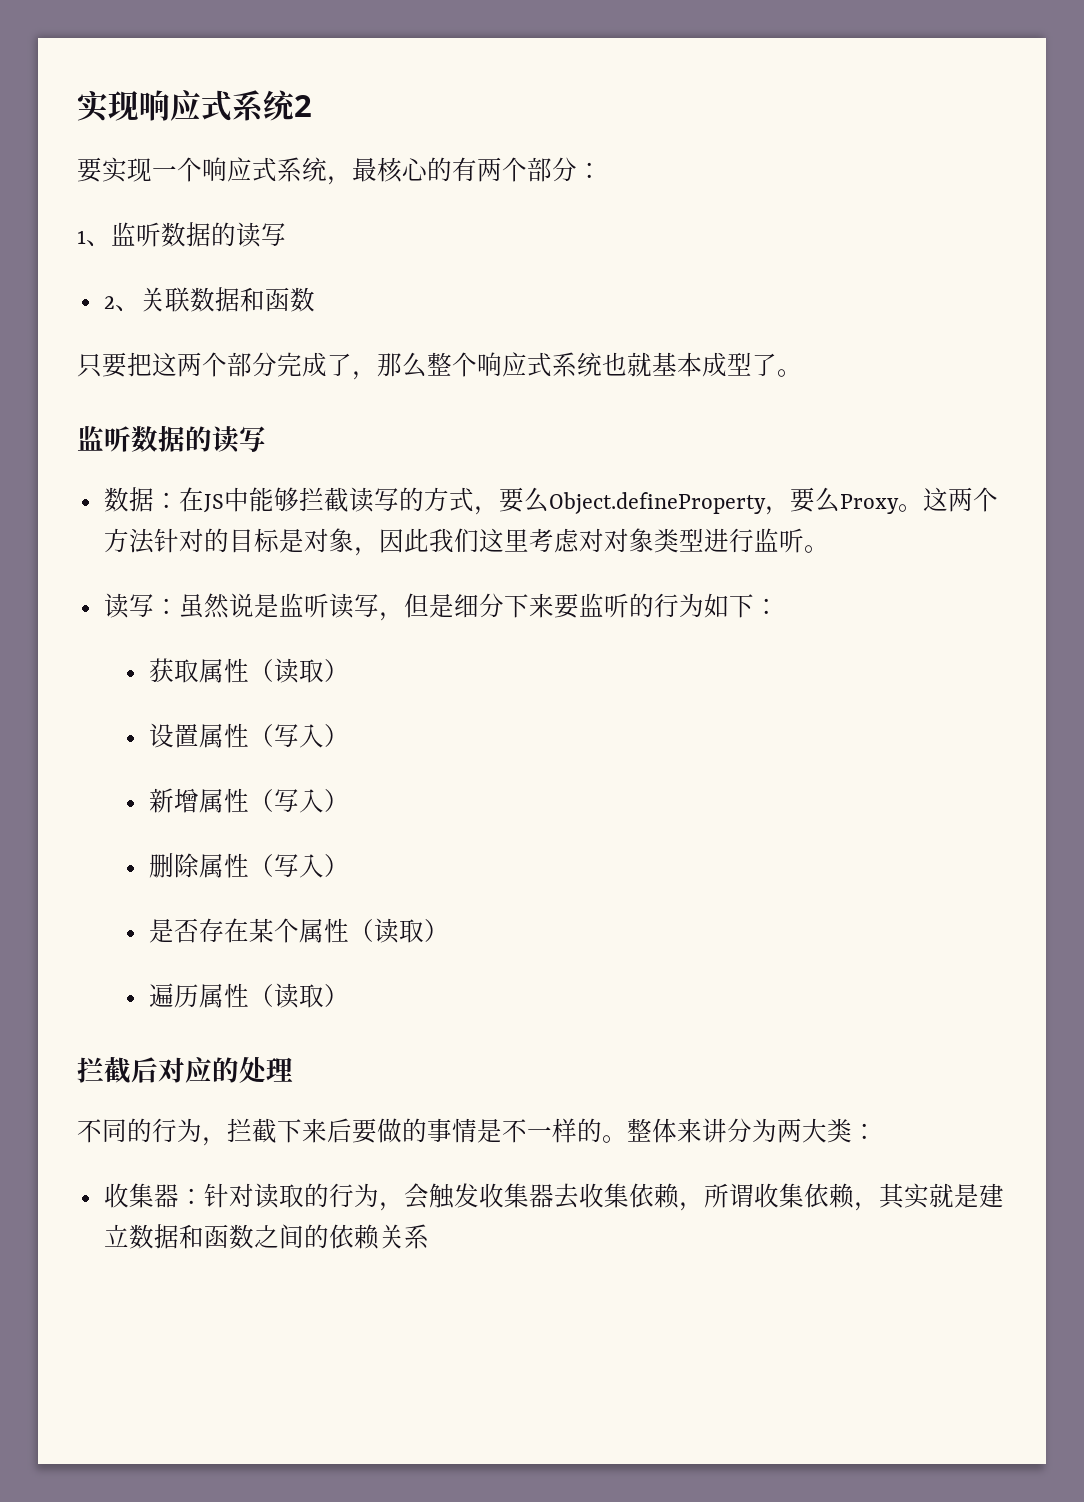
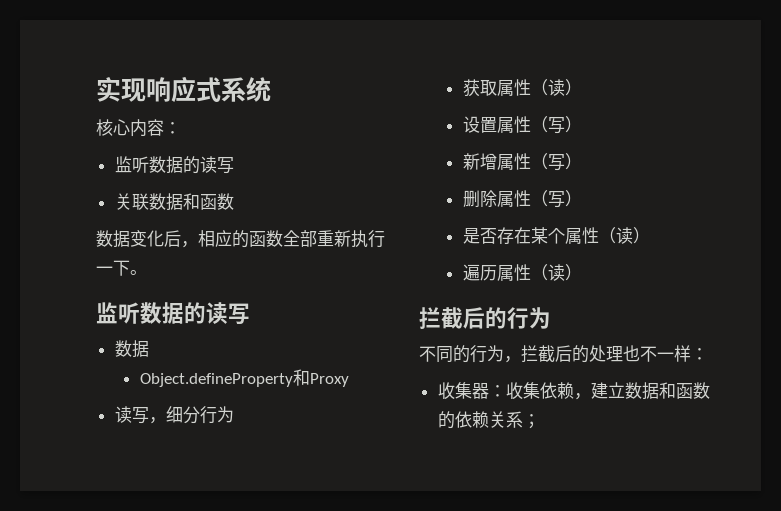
[294,95,312,117] [77,157,602,185] [77,222,286,248] [103,296,140,312] 2 // 要实现一个响应式系统，最核心的有两个部分： // 1、监听数据的读写 // 2、 -> [96,119,181,137] [114,156,234,174] // 核心内容： // 监听数据的读写 //
[77,352,777,380] 只要把这两个部分完成了，那么整个响应式系统也就基本成型了 -> [96,230,385,248] [96,260,130,276] 数据变化后，相应的函数全部重新执行一下
[153,487,998,515] [103,528,829,556] [103,593,779,621] ：在JS中能够拦截读写的方式，要么Object.defineProperty，要么Proxy。这两个方法针对的目标是对象，因此我们这里考虑对对象类型进行监听。 // 读写：虽然说是监听读写，但是细分下来要监听的行为如下： -> [139,369,349,387] [114,406,234,424] // Object.defineProperty和Proxy // 读写，细分行为
[298,659,324,683] 取 -> (565, 87) none
[298,724,324,748] 入 -> (565, 125) none
[298,789,324,813] 入 -> (565, 162) none
[298,854,324,878] 入 -> (565, 199) none
[398,919,424,943] 取 -> (633, 235) none
[298,984,324,1008] 取 -> (565, 272) none
[158,1056,293,1083] 对应的处理 -> [485,307,551,329] 的行为
[277,1118,877,1144] [103,1183,979,1211] 下来后要做的事情是不一样的。整体来讲分为两大类： // 收集器：针对读取的行为，会触发收集器去收集依赖，所谓收集依赖，其实就是 -> [555,345,708,363] [437,382,591,400] 后的处理也不一样： // 收集器：收集依赖，
[253,1224,304,1249] 之间 -> (710, 390) none
(429, 1236) none -> [522,414,540,429] ；

